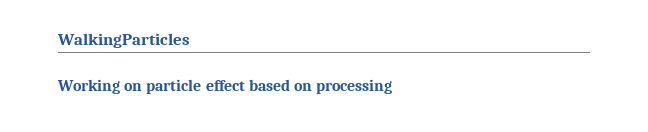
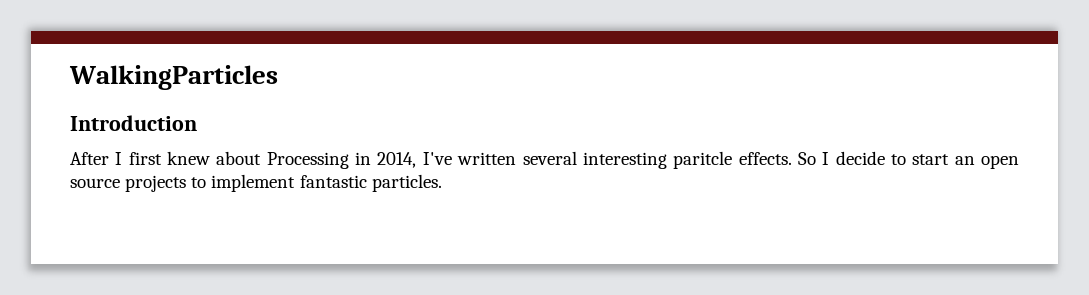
[57,79,393,94] Working on particle effect based on processing -> [70,115,197,131] [70,151,1020,169] [70,174,442,192] Introduction // After I first knew about Processing in 2014, I've written several interesting paritcle effects. So I decide to start an open source projects to implement fantastic particles.

